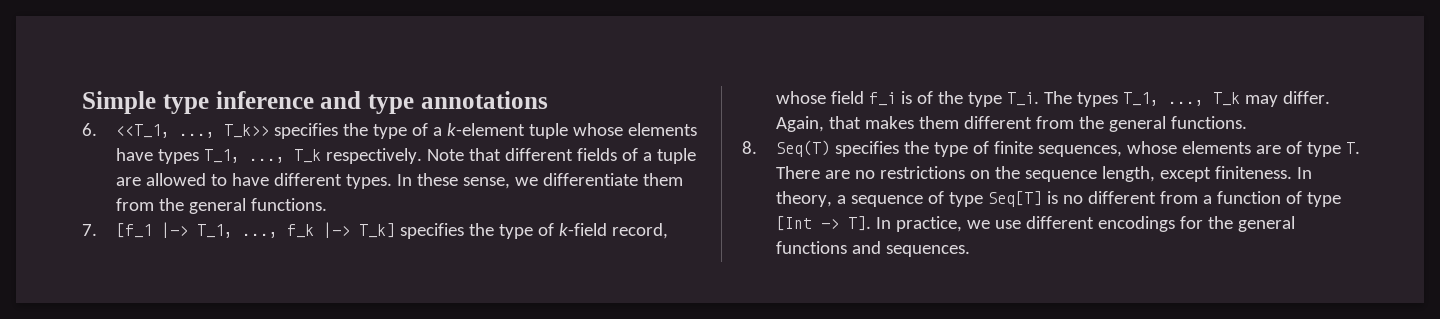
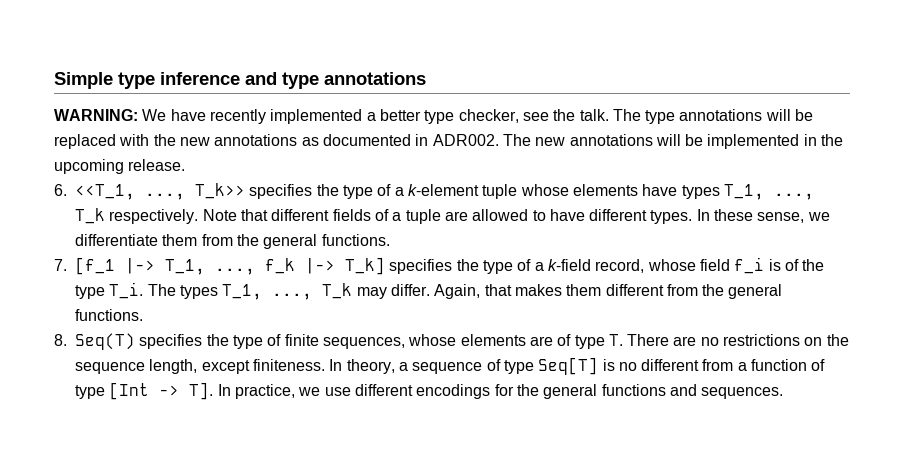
(548, 100) none -> [54,109,814,124] [54,134,844,149] [54,159,186,174] // WARNING: We have recently implemented a better type checker, see the talk. The type annotations will be replaced with the new annotations as documented in ADR002. The new annotations will be implemented in the upcoming release.
(554, 229) none -> [534,262,544,271] a

